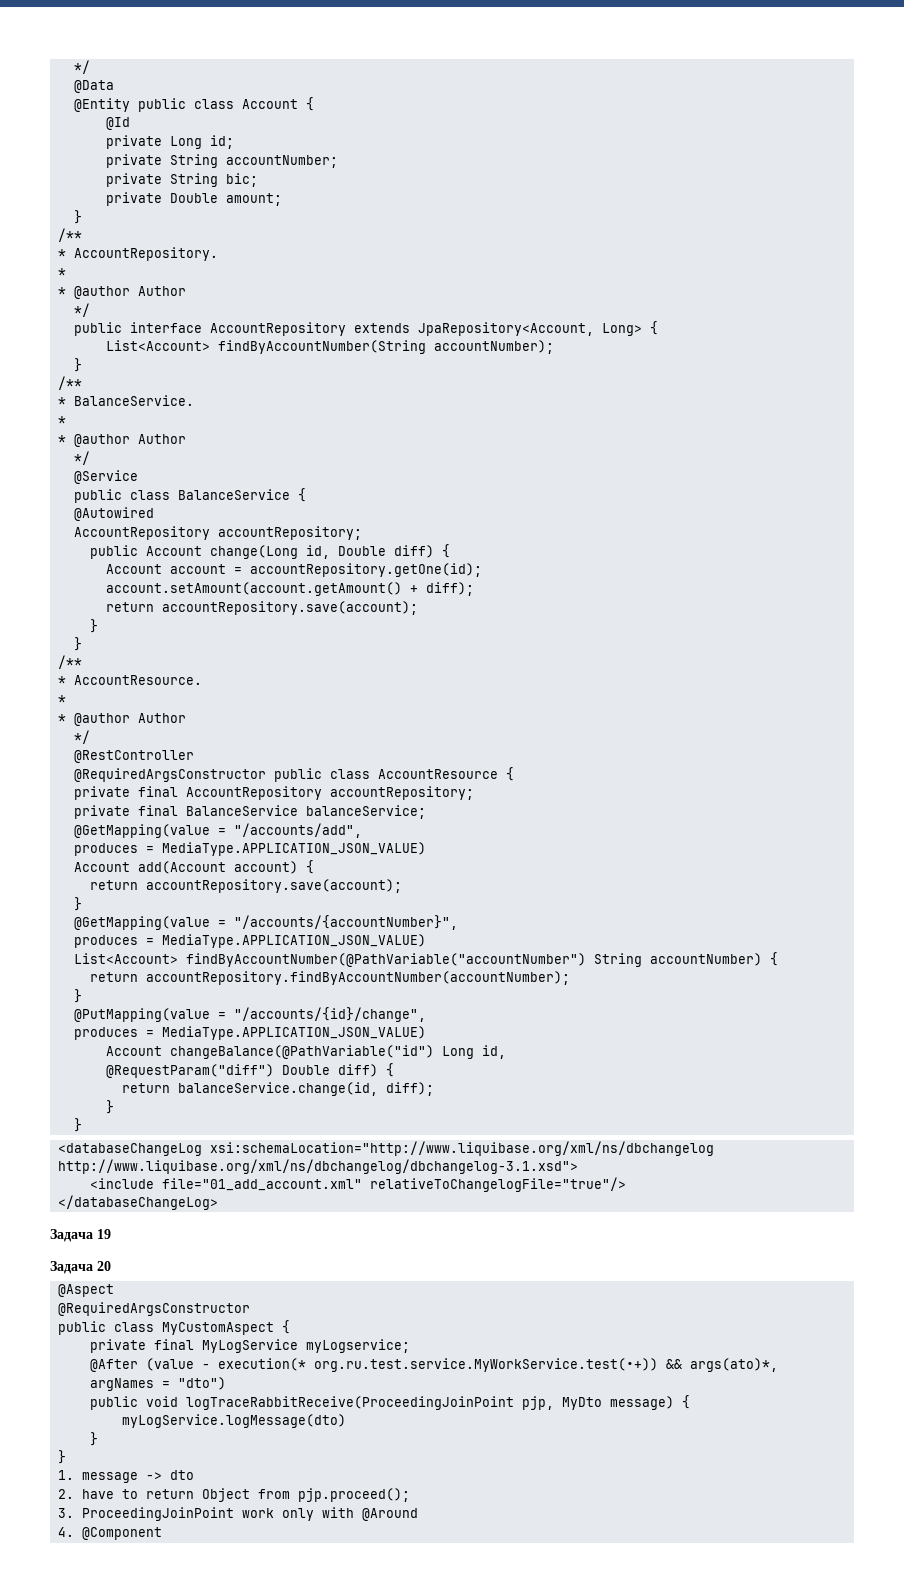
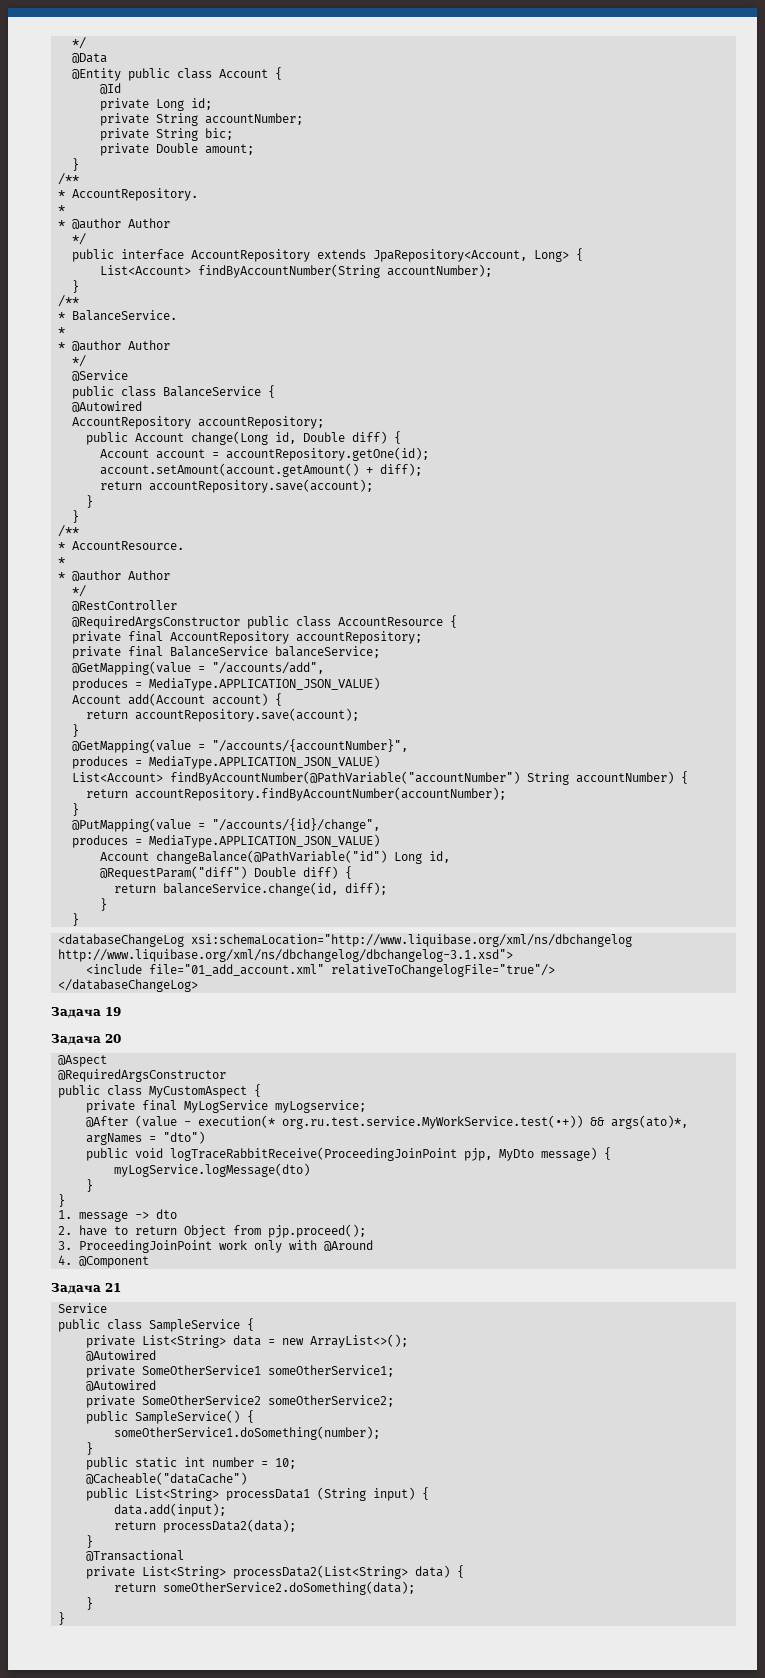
(163, 1533) none -> [51,1283,121,1294] [57,1303,107,1313] [57,1318,254,1332] [85,1334,408,1348] [85,1350,156,1361] [85,1365,394,1378] [85,1380,156,1391] [85,1395,394,1408] [85,1410,254,1424] [113,1426,380,1440] [85,1442,93,1455] [85,1457,296,1470] [85,1472,247,1485] [85,1487,429,1501] [113,1503,226,1517] [113,1519,296,1533] [85,1535,93,1548] [85,1550,184,1561] [85,1565,464,1579] [113,1581,415,1595] [85,1597,93,1610] [57,1612,65,1625] // Задача 21 // Service // public class SampleService { // private List<String> data = new ArrayList<>(); // @Autowired // private SomeOtherService1 someOtherService1; // @Autowired // private SomeOtherService2 someOtherService2; // public SampleService() { // someOtherService1.doSomething(number); // } // public static int number = 10; // @Cacheable("dataCache") // public List<String> processData1 (String input) { // data.add(input); // return processData2(data); // } // @Transactional // private List<String> processData2(List<String> data) { // return someOtherService2.doSomething(data); // } // }

